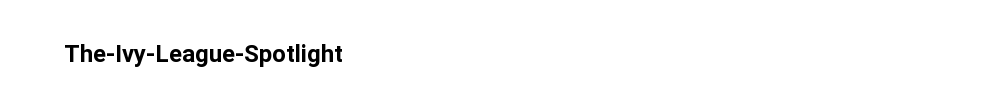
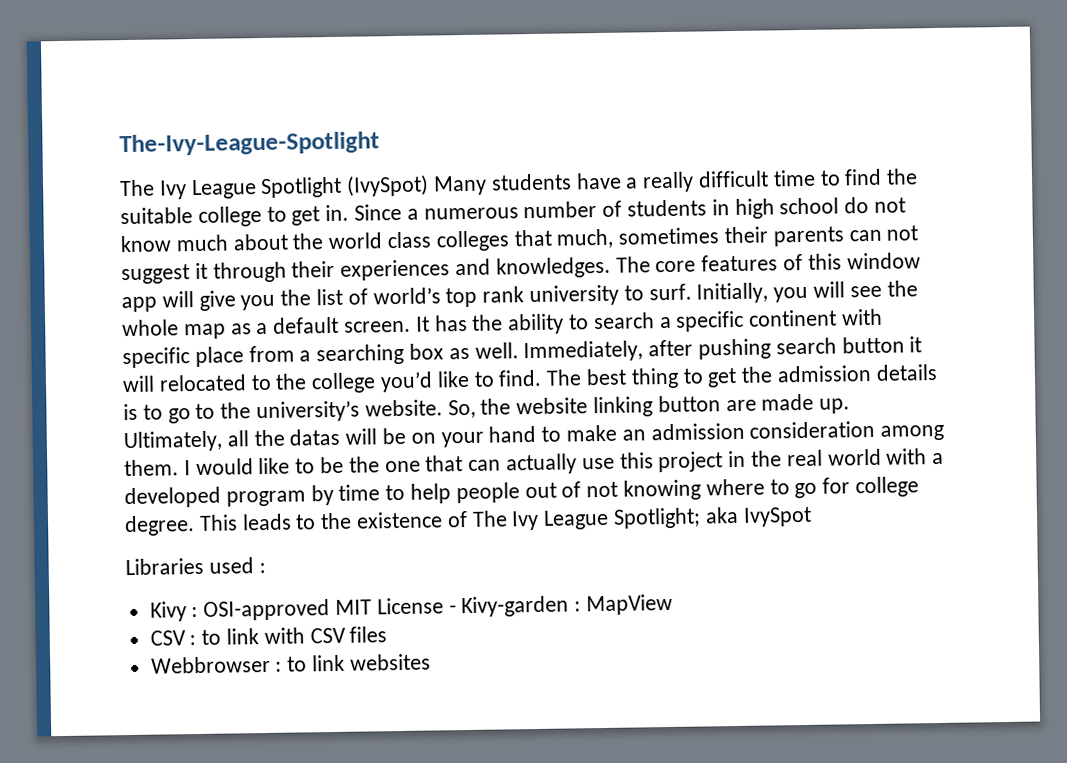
(343, 55) none -> [119,168,919,200] [120,196,907,227] [120,225,919,253] [121,252,921,285] [121,280,918,313] [122,308,884,340] [122,336,923,369] [122,364,938,394] [123,393,851,424] [123,420,945,453] [124,448,945,477] [124,476,920,509] [124,506,812,537] [125,557,266,576] [149,593,674,622] [149,626,388,646] [150,653,431,674] // The Ivy League Spotlight (IvySpot) Many students have a really difficult time to find the suitable college to get in. Since a numerous number of students in high school do not know much about the world class colleges that much, sometimes their parents can not suggest it through their experiences and knowledges. The core features of this window app will give you the list of world’s top rank university to surf. Initially, you will see the whole map as a default screen. It has the ability to search a specific continent with specific place from a searching box as well. Immediately, after pushing search button it will relocated to the college you’d like to find. The best thing to get the admission details is to go to the university’s website. So, the website linking button are made up. Ultimately, all the datas will be on your hand to make an admission consideration among them. I would like to be the one that can actually use this project in the real world with a developed program by time to help people out of not knowing where to go for college degree. This leads to the existence of The Ivy League Spotlight; aka IvySpot // Libraries used : // Kivy : OSI-approved MIT License - Kivy-garden : MapView // CSV : to link with CSV files // Webbrowser : to link websites

